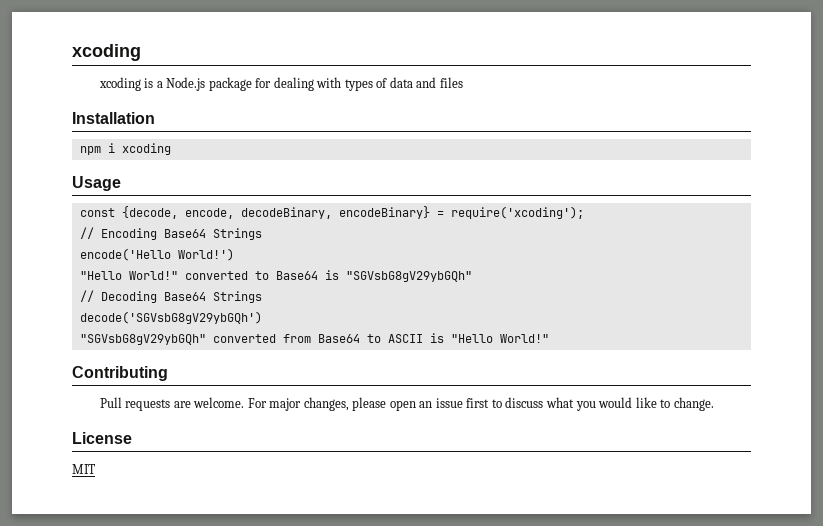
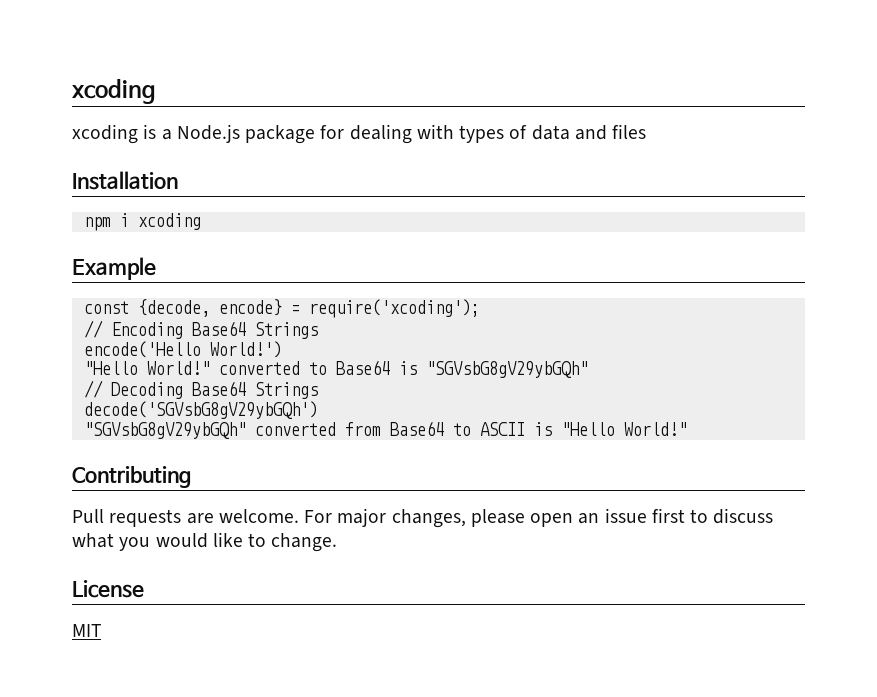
[72,176,121,191] Usage -> [72,257,156,280] Example
[184,206,430,219] encode, decodeBinary, encodeBinary} -> [218,299,282,316] encode}

